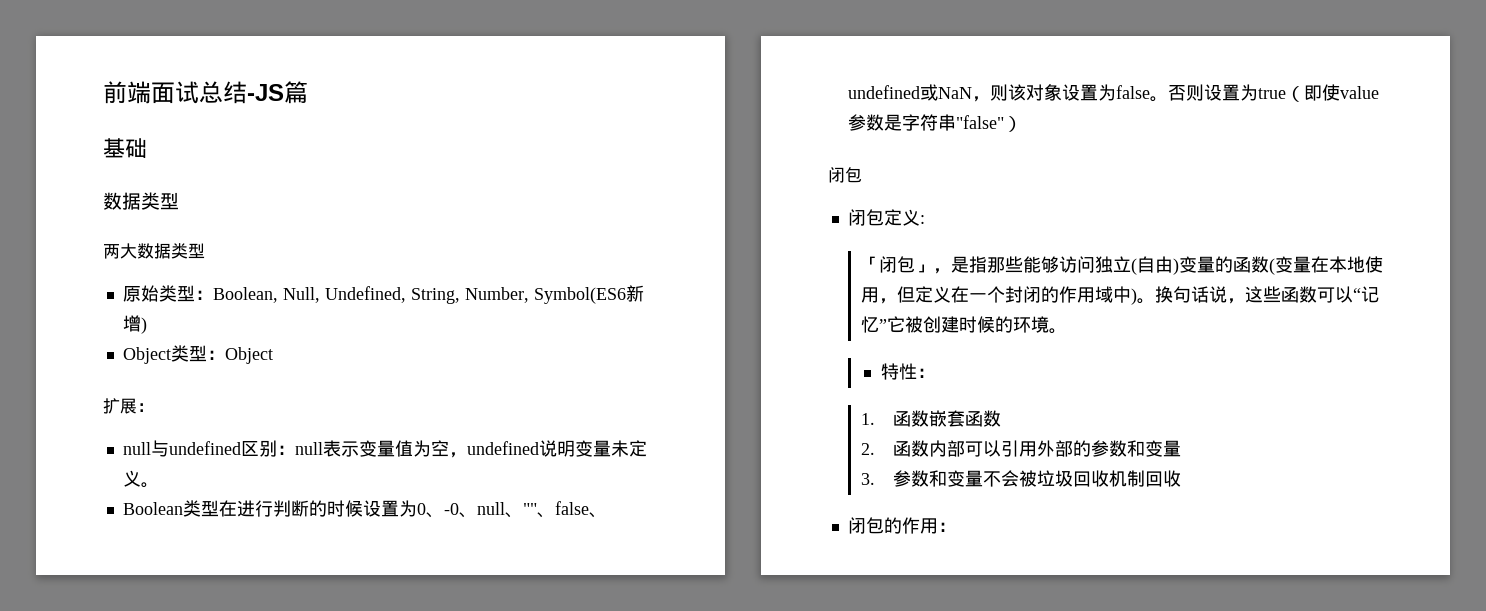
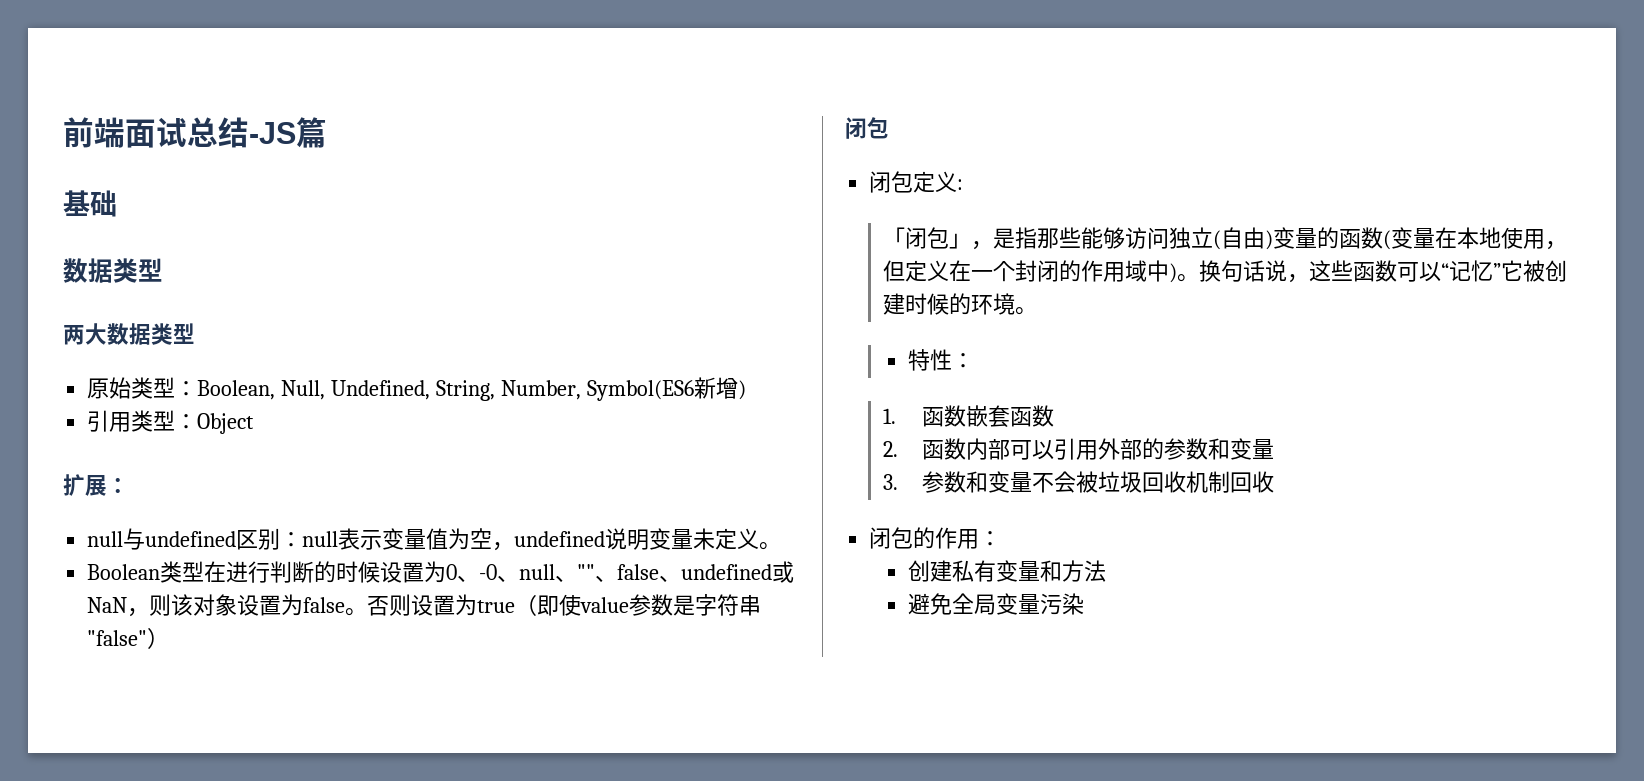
[122,347,171,364] Object -> [87,410,132,432] 引用
(956, 527) none -> [907,560,1106,582] [907,593,1084,615] // 创建私有变量和方法 // 避免全局变量污染

